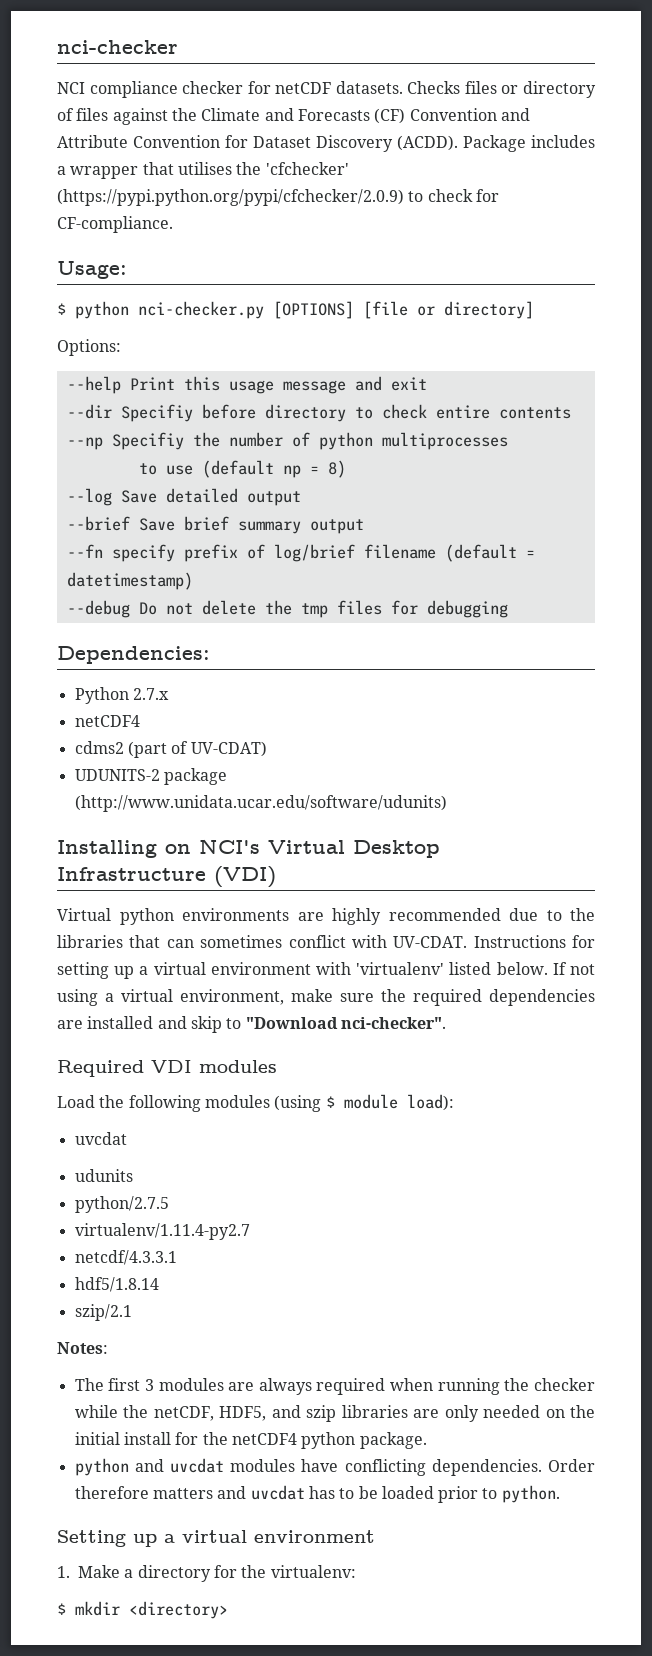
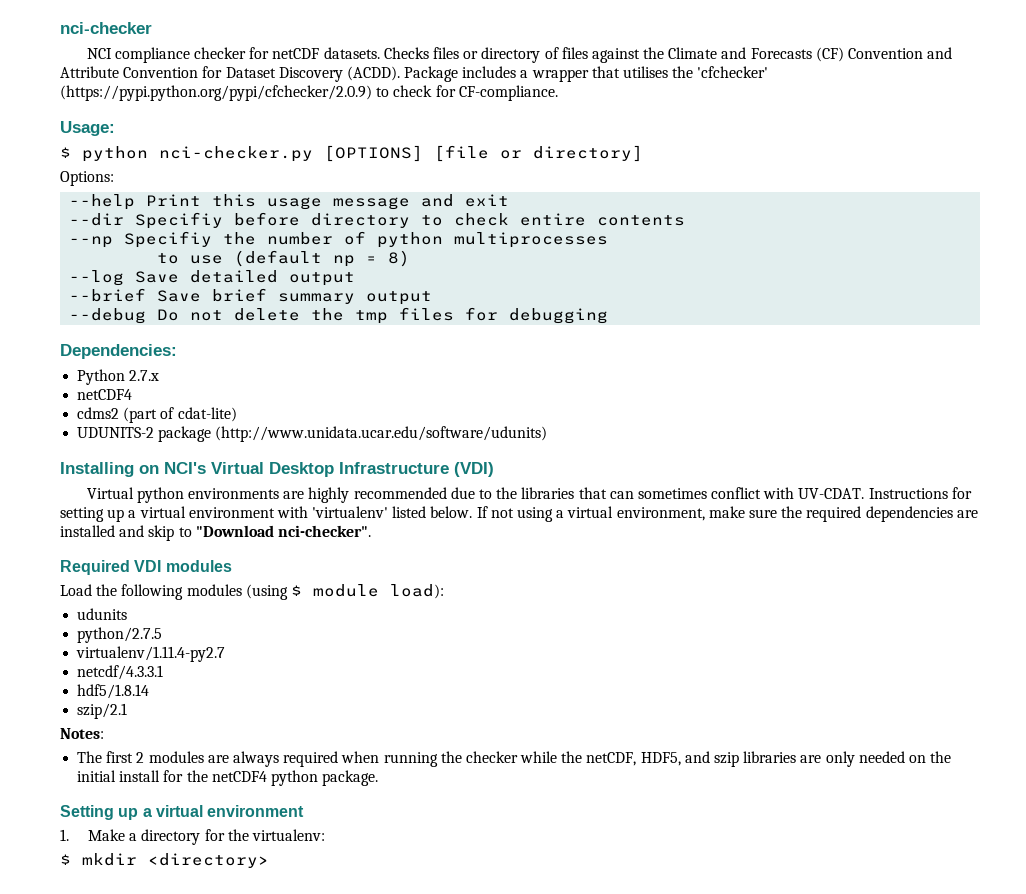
[66,544,535,562] [66,572,193,590] // --fn specify prefix of log/brief filename (default = datetimestamp) -> (433, 298) none
[190,741,267,757] UV-CDAT) -> [177,407,237,422] cdat-lite)
[74,1132,127,1145] // uvcdat -> (444, 591) none
[144,1379,154,1391] 3 -> [136,752,145,763] 2
[74,1458,595,1476] [74,1485,560,1503] // python and uvcdat modules have conflicting dependencies. Order therefore matters and uvcdat has to be loaded prior to python. -> (379, 778) none

